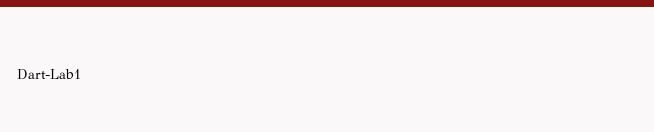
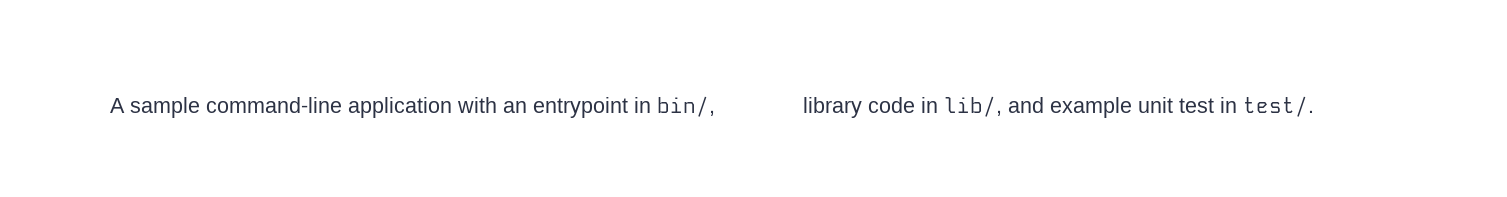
[17,69,81,80] Dart-Lab1 -> [110,96,1314,118] A sample command-line application with an entrypoint in bin/, library code in lib/, and example unit test in test/.

